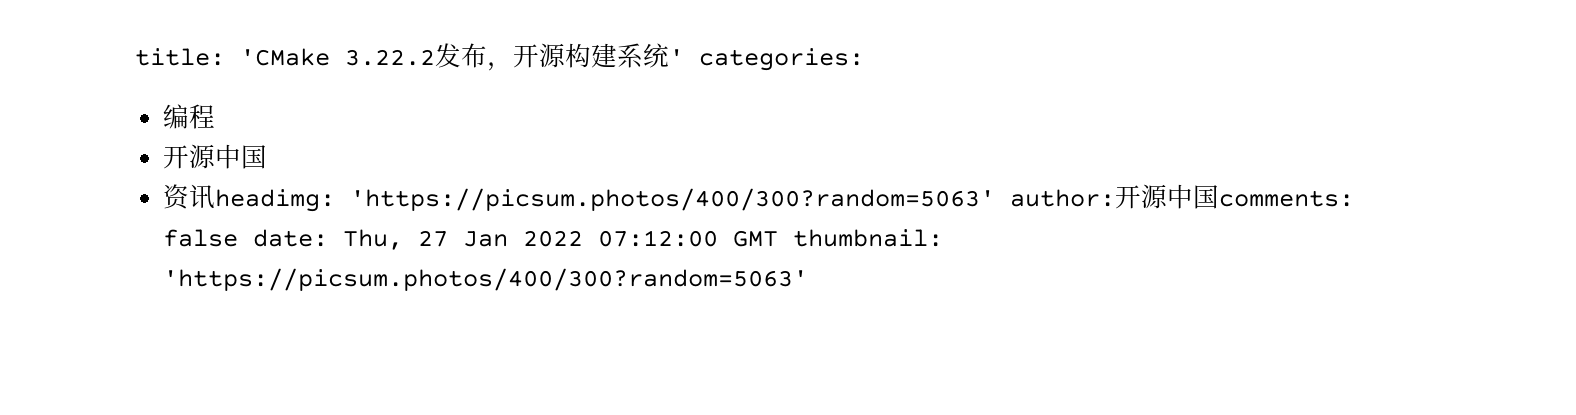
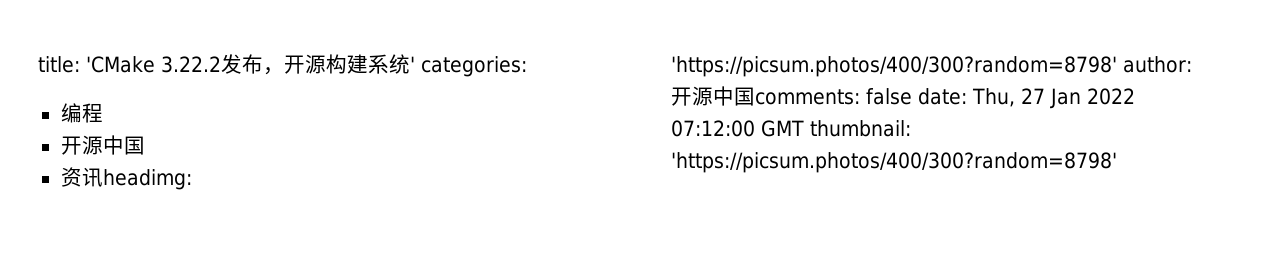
[350,188,996,211] 'https://picsum.photos/400/300?random=5063' -> [670,56,1117,77] 'https://picsum.photos/400/300?random=8798'
[163,268,809,291] 'https://picsum.photos/400/300?random=5063' -> [670,152,1117,173] 'https://picsum.photos/400/300?random=8798'

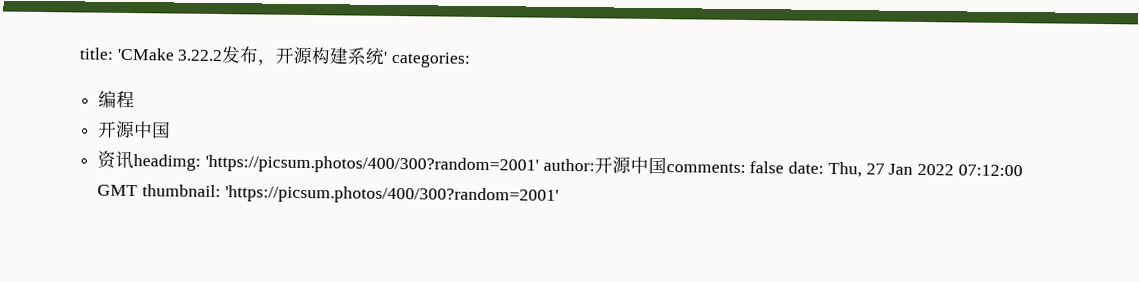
[670,56,1117,77] 'https://picsum.photos/400/300?random=8798' -> [204,154,539,175] 'https://picsum.photos/400/300?random=2001'
[670,152,1117,173] 'https://picsum.photos/400/300?random=8798' -> [224,185,559,205] 'https://picsum.photos/400/300?random=2001'

